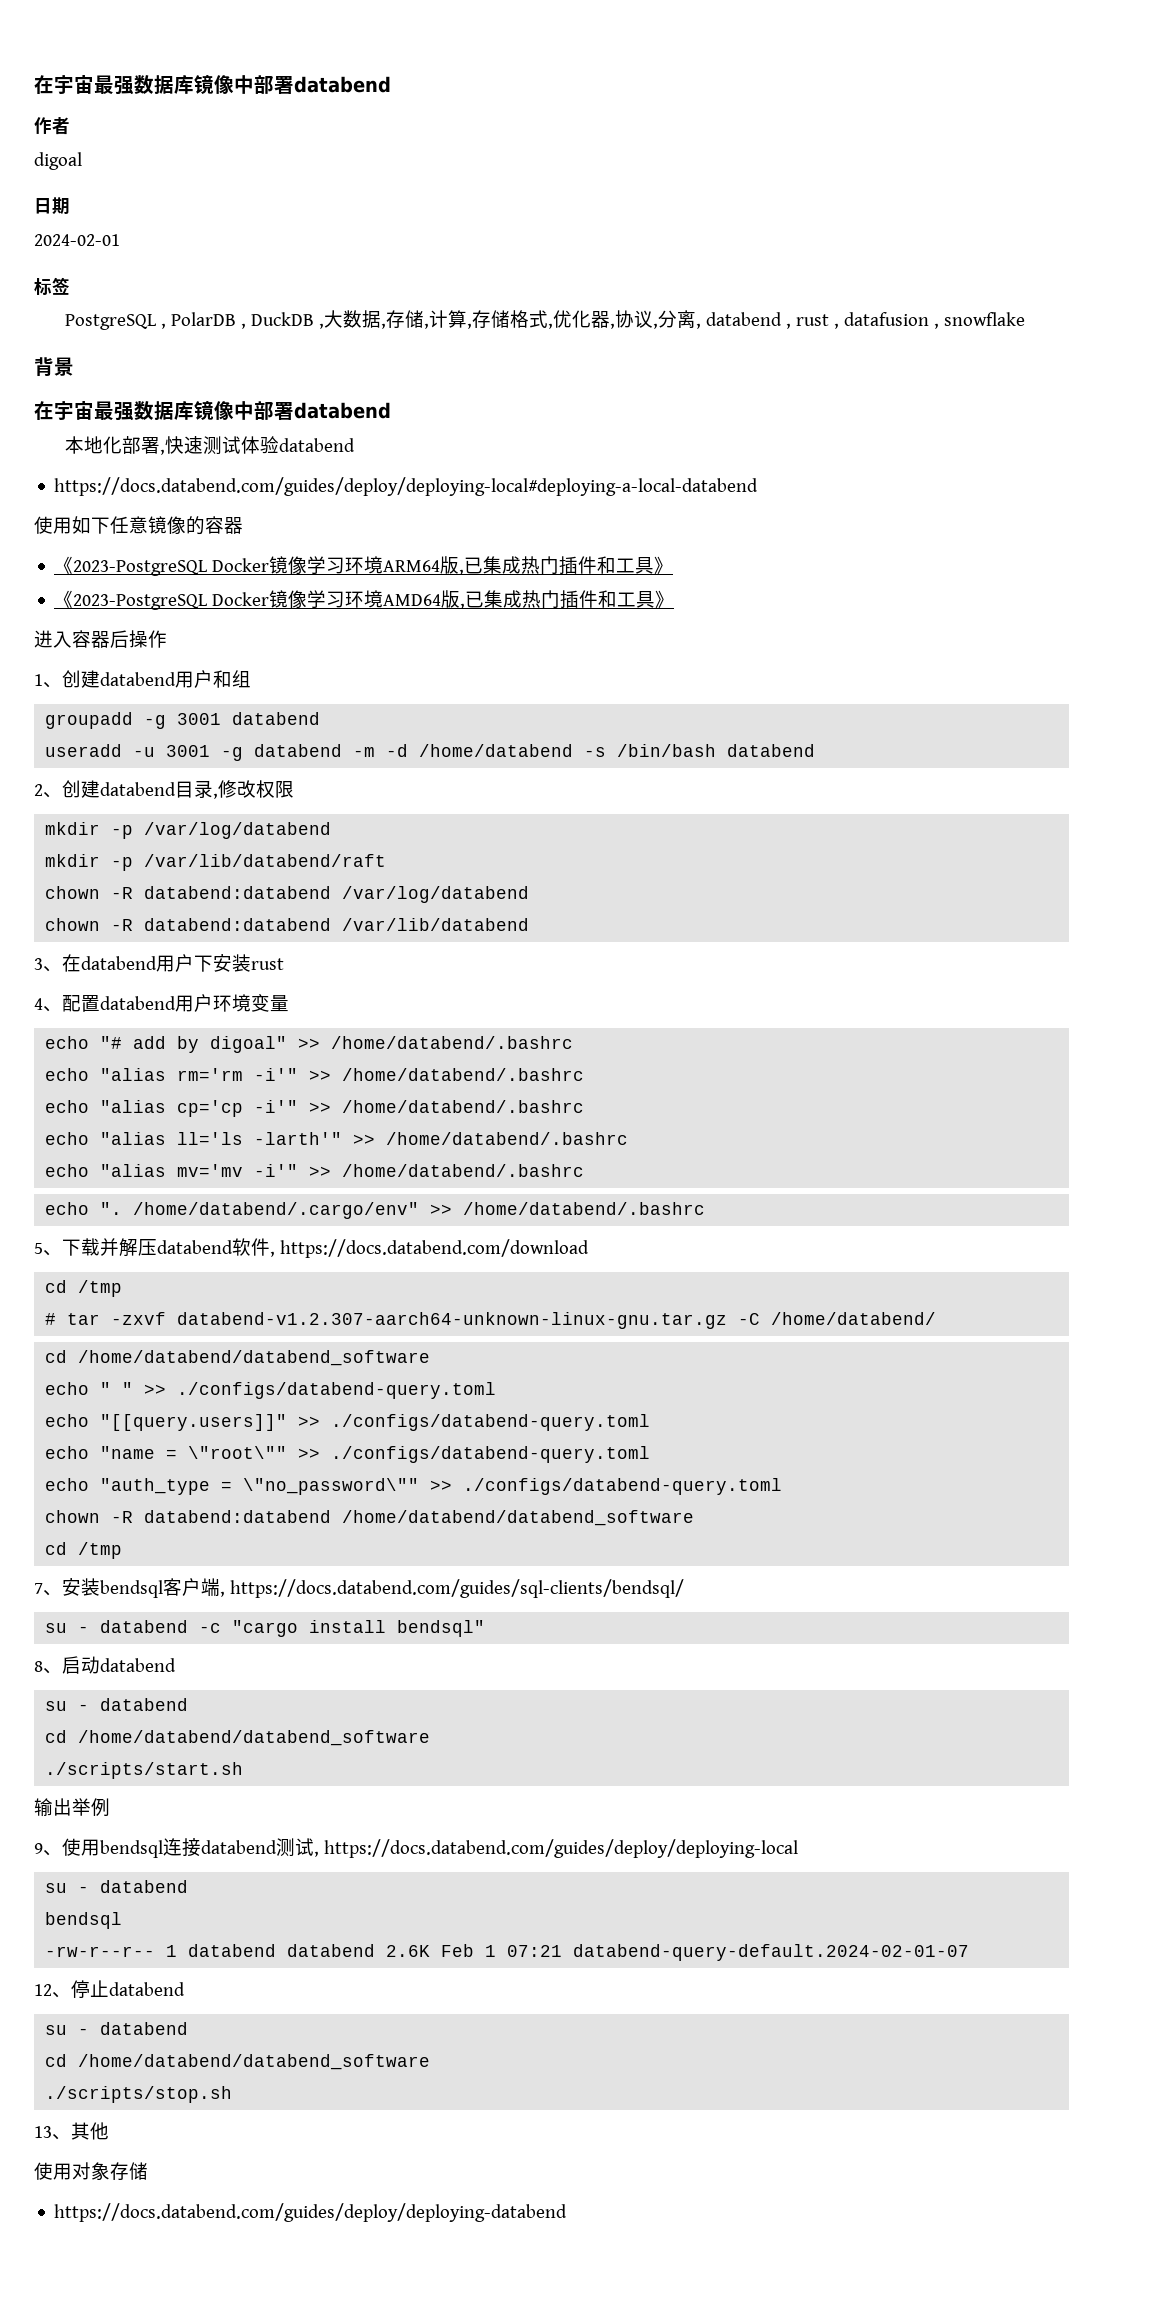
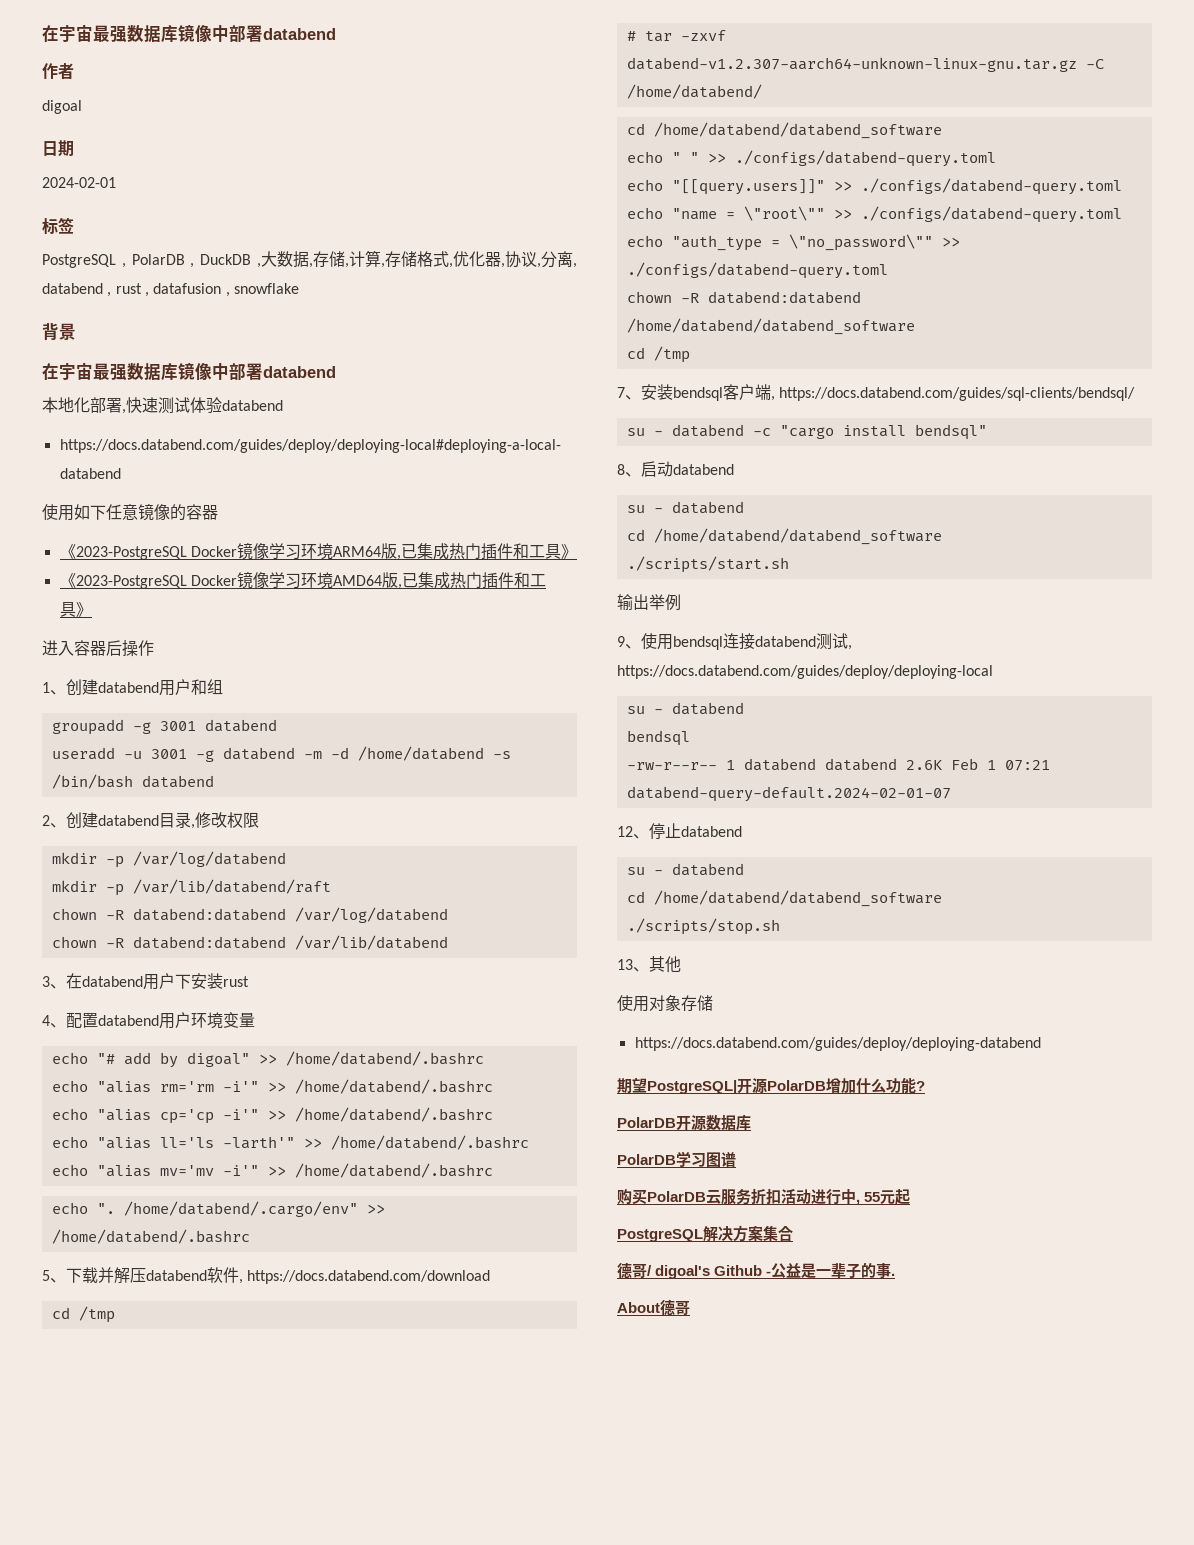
(568, 2212) none -> [617,1077,925,1094] [617,1114,751,1131] [617,1151,736,1168] [617,1188,911,1205] [617,1225,793,1242] [617,1262,896,1279] [617,1299,690,1316] // 期望PostgreSQL|开源PolarDB增加什么功能? // PolarDB开源数据库 // PolarDB学习图谱 // 购买PolarDB云服务折扣活动进行中, 55元起 // PostgreSQL解决方案集合 // 德哥/ digoal's Github -公益是一辈子的事. // About德哥

